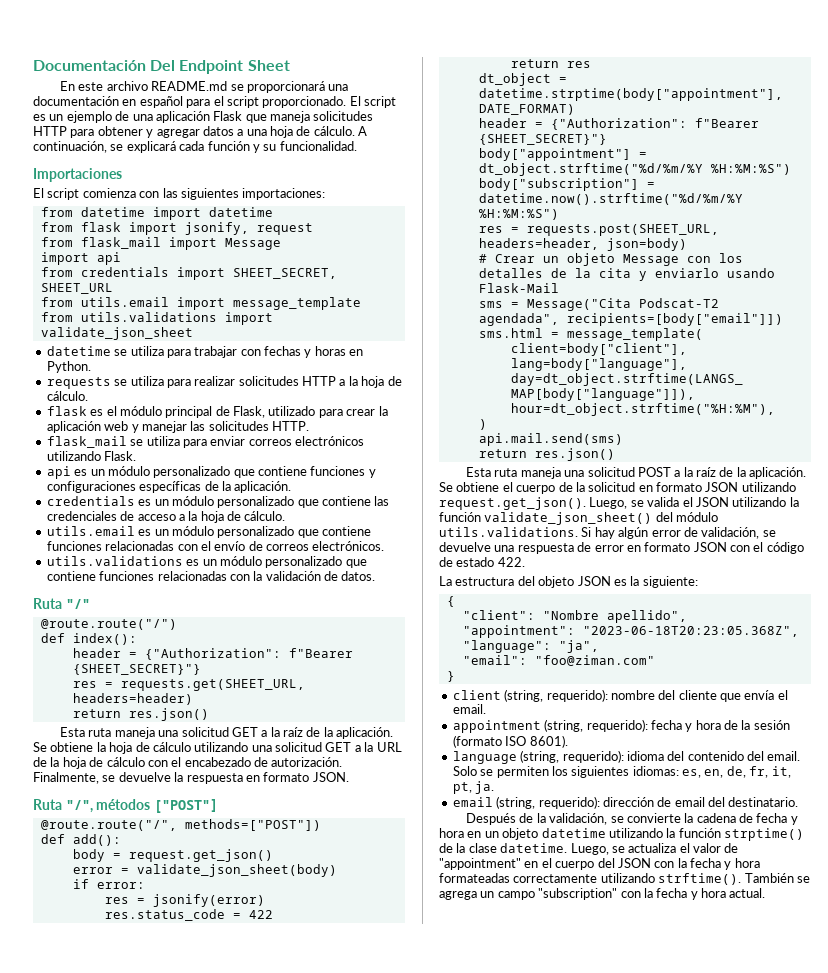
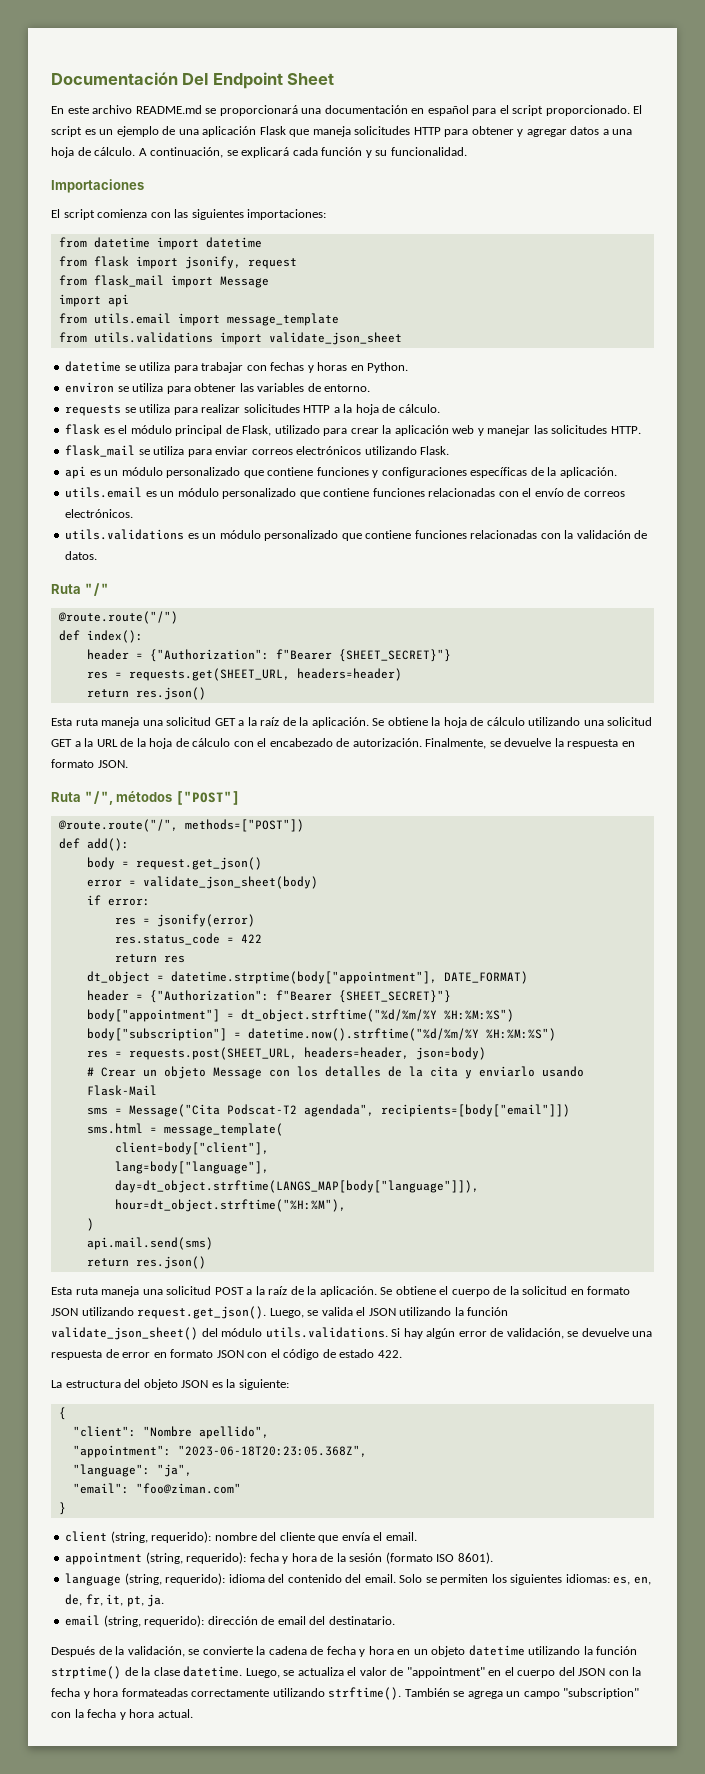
[40,267,337,280] [40,283,113,294] // from credentials import SHEET_SECRET, SHEET_URL -> (129, 300) none
(91, 367) none -> [65,382,371,394] // environ se utiliza para obtener las variables de entorno.
[46,496,390,508] [46,511,286,523] // credentials es un módulo personalizado que contiene las credenciales de acceso a la hoja de cálculo. -> (617, 472) none

